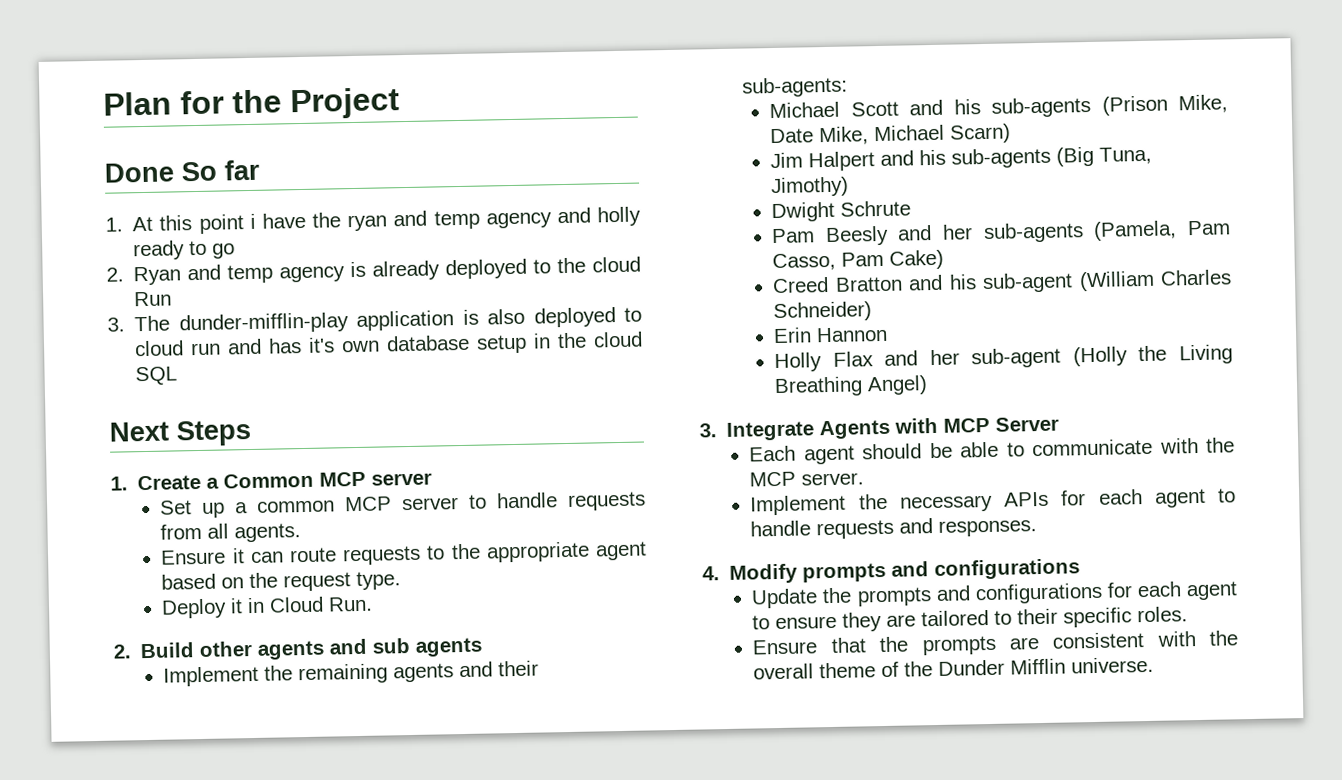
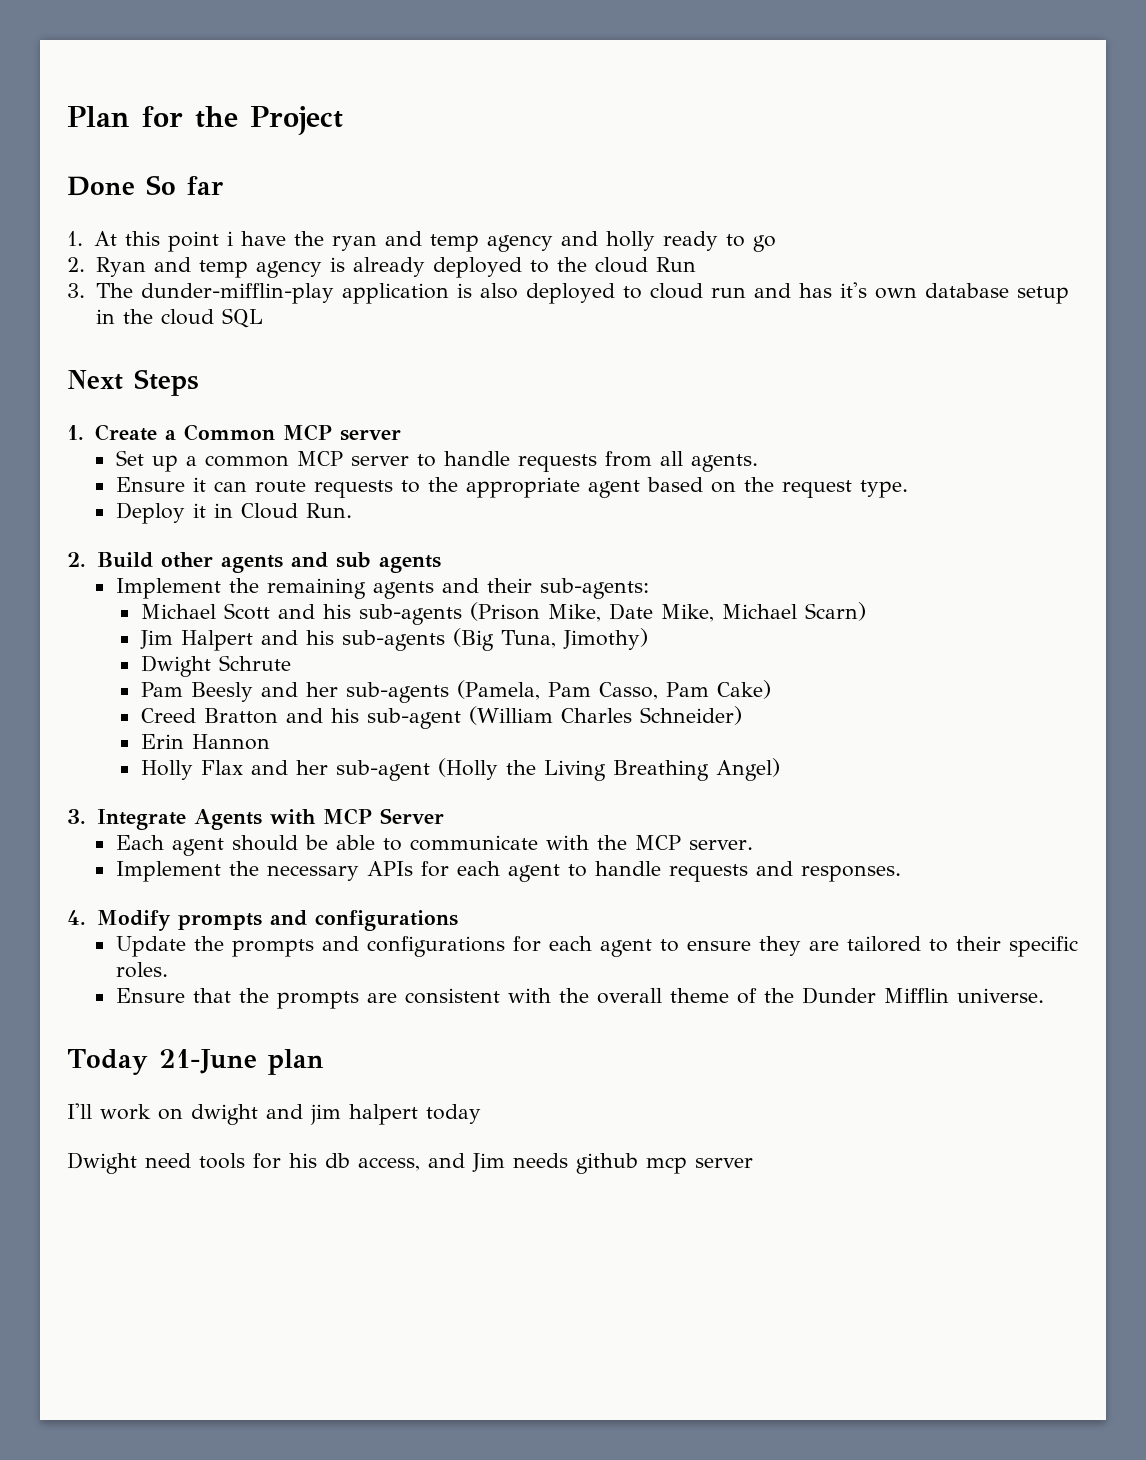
(1155, 665) none -> [67,1049,324,1075] [67,1103,481,1125] [67,1152,753,1174] // Today 21-June plan // I'll work on dwight and jim halpert today // Dwight need tools for his db access, and Jim needs github mcp server

